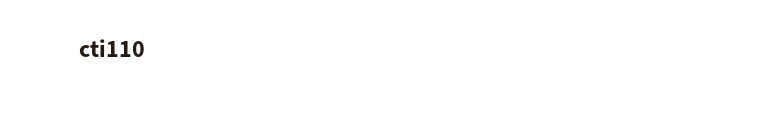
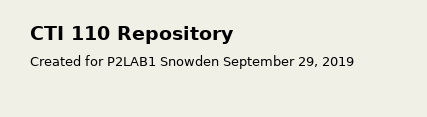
[79,39,145,57] cti110 -> [30,26,234,44] [30,55,354,69] CTI 110 Repository // Created for P2LAB1 Snowden September 29, 2019

